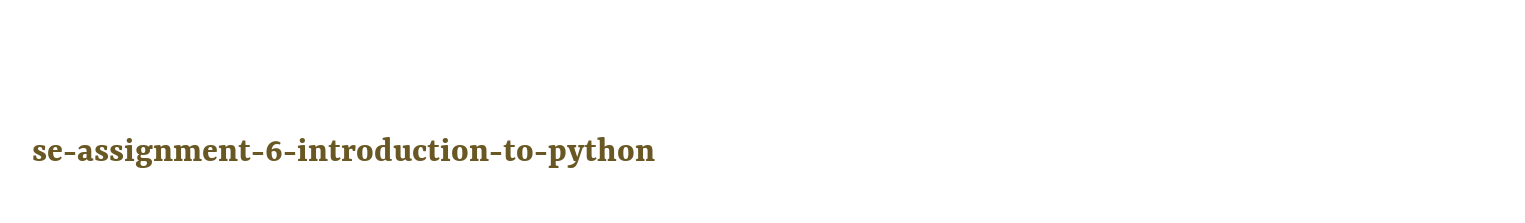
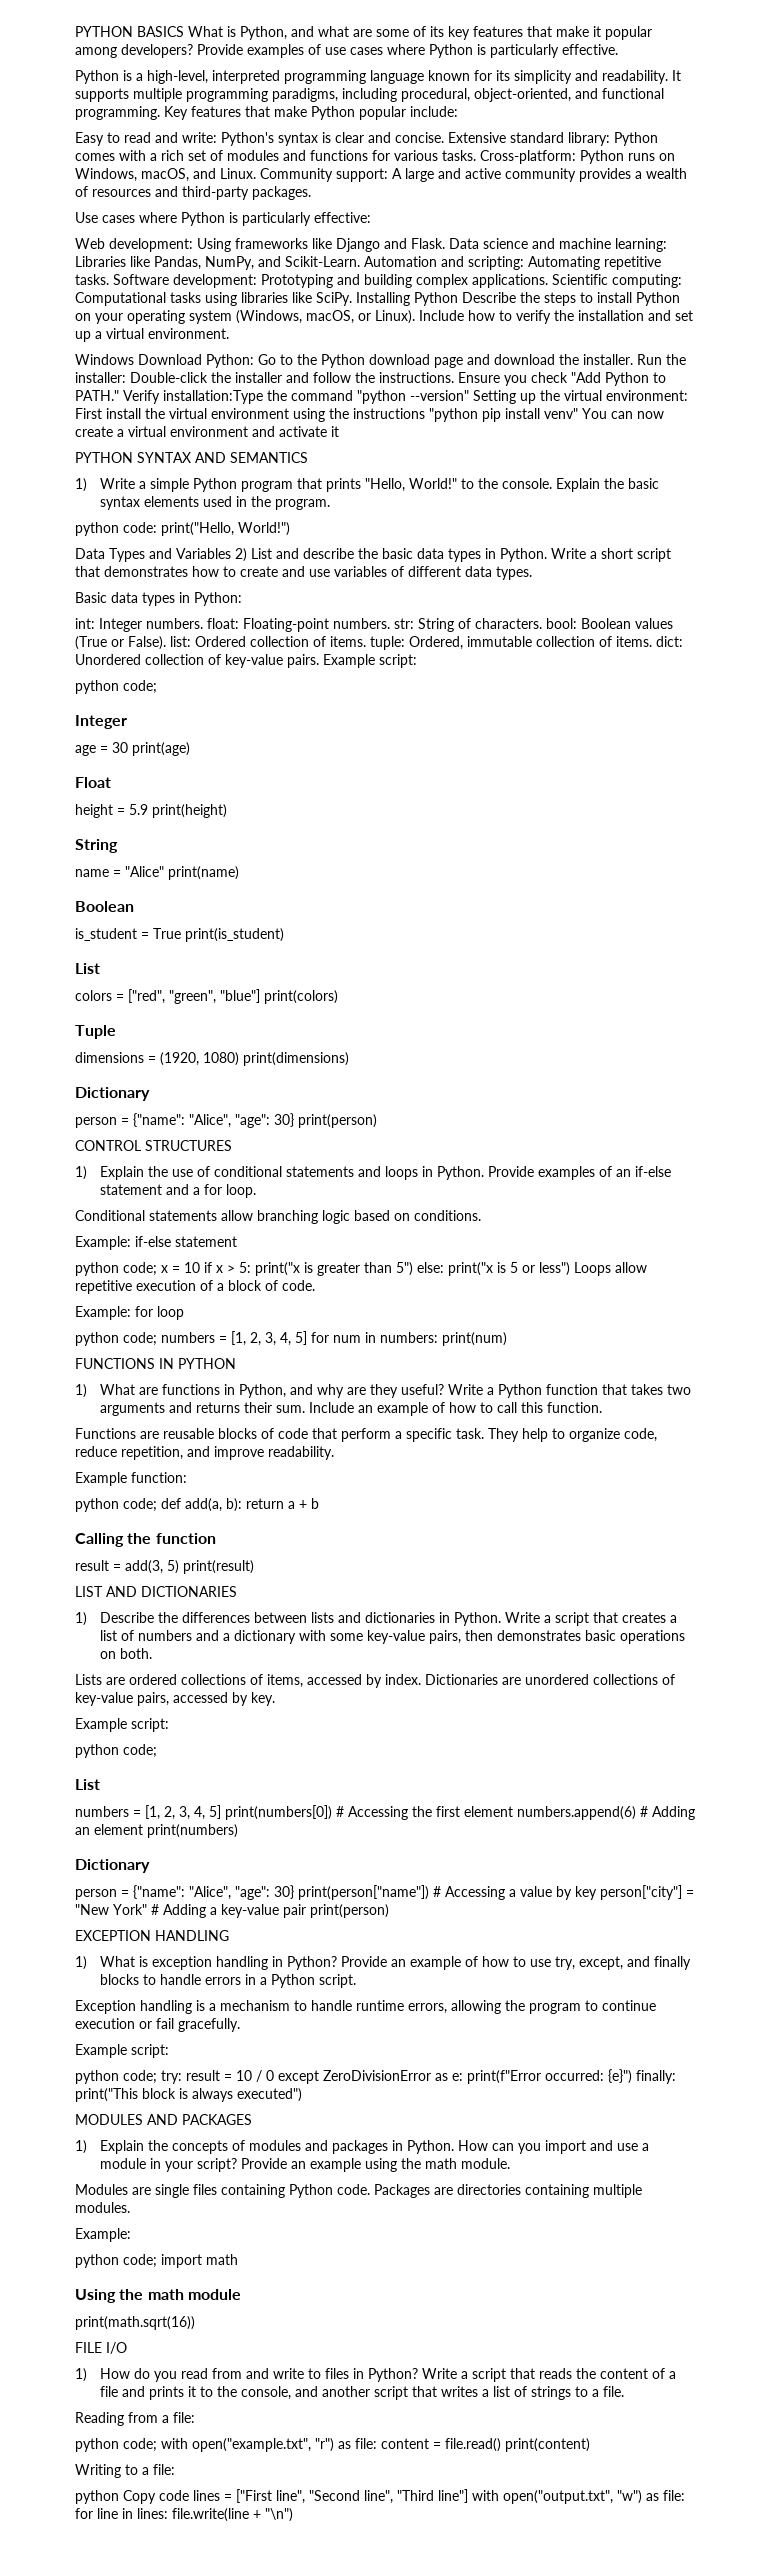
[32,137,655,168] se-assignment-6-introduction-to-python -> [75,26,652,40] [75,44,618,58] [75,70,681,84] [75,88,664,102] [75,106,458,120] [75,132,658,146] [75,150,675,164] [75,168,687,182] [75,186,311,200] [75,212,371,226] [75,238,667,252] [75,256,661,270] [75,274,682,288] [75,292,680,306] [75,310,693,324] [75,328,229,342] [75,354,686,368] [75,372,666,386] [75,390,688,404] [75,408,664,422] [75,426,339,437] [75,452,308,463] [75,478,660,492] [100,496,331,510] [75,522,290,536] [75,548,671,562] [75,566,532,580] [75,592,242,606] [75,618,673,632] [75,636,683,650] [75,654,417,668] [75,680,157,694] [75,715,127,729] [75,742,190,756] [75,777,111,788] [75,804,227,818] [75,839,118,853] [75,866,239,880] [75,901,134,912] [75,928,284,942] [75,963,100,974] [75,989,338,1004] [75,1025,116,1039] [75,1052,349,1066] [75,1087,150,1101] [75,1113,377,1128] [75,1140,232,1151] [75,1166,672,1180] [100,1184,257,1198] [75,1210,481,1224] [75,1236,237,1250] [75,1262,647,1276] [75,1280,315,1294] [75,1306,184,1320] [75,1331,507,1346] [75,1358,236,1369] [75,1384,692,1398] [100,1402,603,1416] [75,1428,657,1442] [75,1446,334,1460] [75,1472,187,1486] [75,1498,319,1512] [75,1533,216,1547] [75,1560,254,1574] [75,1586,237,1597] [75,1612,678,1626] [100,1630,686,1644] [100,1648,153,1659] [75,1674,675,1688] [75,1692,275,1706] [75,1718,169,1732] [75,1744,157,1758] [75,1779,100,1790] [75,1805,695,1820] [75,1824,238,1838] [75,1859,150,1873] [75,1885,694,1900] [75,1904,389,1918] [75,1930,229,1941] [75,1956,692,1970] [100,1974,357,1988] [75,2000,656,2014] [75,2018,240,2032] [75,2044,169,2058] [75,2069,676,2084] [75,2088,302,2102] [75,2114,252,2125] [75,2140,650,2154] [100,2158,511,2172] [75,2184,642,2198] [75,2202,130,2213] [75,2228,131,2242] [75,2254,238,2268] [75,2289,241,2303] [75,2316,195,2330] [75,2342,127,2354] [75,2368,677,2382] [100,2386,625,2400] [75,2412,195,2426] [75,2438,590,2452] [75,2464,175,2478] [75,2489,685,2504] [75,2508,293,2522] PYTHON BASICS What is Python, and what are some of its key features that make it popular among developers? Provide examples of use cases where Python is particularly effective. // Python is a high-level, interpreted programming language known for its simplicity and readability. It supports multiple programming paradigms, including procedural, object-oriented, and functional programming. Key features that make Python popular include: // Easy to read and write: Python's syntax is clear and concise. Extensive standard library: Python comes with a rich set of modules and functions for various tasks. Cross-platform: Python runs on Windows, macOS, and Linux. Community support: A large and active community provides a wealth of resources and third-party packages. // Use cases where Python is particularly effective: // Web development: Using frameworks like Django and Flask. Data science and machine learning: Libraries like Pandas, NumPy, and Scikit-Learn. Automation and scripting: Automating repetitive tasks. Software development: Prototyping and building complex applications. Scientific computing: Computational tasks using libraries like SciPy. Installing Python Describe the steps to install Python on your operating system (Windows, macOS, or Linux). Include how to verify the installation and set up a virtual environment. // Windows Download Python: Go to the Python download page and download the installer. Run the installer: Double-click the installer and follow the instructions. Ensure you check "Add Python to PATH." Verify installation:Type the command "python --version" Setting up the virtual environment: First install the virtual environment using the instructions "python pip install venv" You can now create a virtual environment and activate it // PYTHON SYNTAX AND SEMANTICS // 1) Write a simple Python program that prints "Hello, World!" to the console. Explain the basic syntax elements used in the program. // python code: print("Hello, World!") // Data Types and Variables 2) List and describe the basic data types in Python. Write a short script that demonstrates how to create and use variables of different data types. // Basic data types in Python: // int: Integer numbers. float: Floating-point numbers. str: String of characters. bool: Boolean values (True or False). list: Ordered collection of items. tuple: Ordered, immutable collection of items. dict: Unordered collection of key-value pairs. Example script: // python code; // Integer // age = 30 print(age) // Float // height = 5.9 print(height) // String // name = "Alice" print(name) // Boolean // is_student = True print(is_student) // List // colors = ["red", "green", "blue"] print(colors) // Tuple // dimensions = (1920, 1080) print(dimensions) // Dictionary // person = {"name": "Alice", "age": 30} print(person) // CONTROL STRUCTURES // 1) Explain the use of conditional statements and loops in Python. Provide examples of an if-else statement and a for loop. // Conditional statements allow branching logic based on conditions. // Example: if-else statement // python code; x = 10 if x > 5: print("x is greater than 5") else: print("x is 5 or less") Loops allow repetitive execution of a block of code. // Example: for loop // python code; numbers = [1, 2, 3, 4, 5] for num in numbers: print(num) // FUNCTIONS IN PYTHON // 1) What are functions in Python, and why are they useful? Write a Python function that takes two arguments and returns their sum. Include an example of how to call this function. // Functions are reusable blocks of code that perform a specific task. They help to organize code, reduce repetition, and improve readability. // Example function: // python code; def add(a, b): return a + b // Calling the function // result = add(3, 5) print(result) // LIST AND DICTIONARIES // 1) Describe the differences between lists and dictionaries in Python. Write a script that creates a list of numbers and a dictionary with some key-value pairs, then demonstrates basic operations on both. // Lists are ordered collections of items, accessed by index. Dictionaries are unordered collections of key-value pairs, accessed by key. // Example script: // python code; // List // numbers = [1, 2, 3, 4, 5] print(numbers[0]) # Accessing the first element numbers.append(6) # Adding an element print(numbers) // Dictionary // person = {"name": "Alice", "age": 30} print(person["name"]) # Accessing a value by key person["city"] = "New York" # Adding a key-value pair print(person) // EXCEPTION HANDLING // 1) What is exception handling in Python? Provide an example of how to use try, except, and finally blocks to handle errors in a Python script. // Exception handling is a mechanism to handle runtime errors, allowing the program to continue execution or fail gracefully. // Example script: // python code; try: result = 10 / 0 except ZeroDivisionError as e: print(f"Error occurred: {e}") finally: print("This block is always executed") // MODULES AND PACKAGES // 1) Explain the concepts of modules and packages in Python. How can you import and use a module in your script? Provide an example using the math module. // Modules are single files containing Python code. Packages are directories containing multiple modules. // Example: // python code; import math // Using the math module // print(math.sqrt(16)) // FILE I/O // 1) How do you read from and write to files in Python? Write a script that reads the content of a file and prints it to the console, and another script that writes a list of strings to a file. // Reading from a file: // python code; with open("example.txt", "r") as file: content = file.read() print(content) // Writing to a file: // python Copy code lines = ["First line", "Second line", "Third line"] with open("output.txt", "w") as file: for line in lines: file.write(line + "\n")

